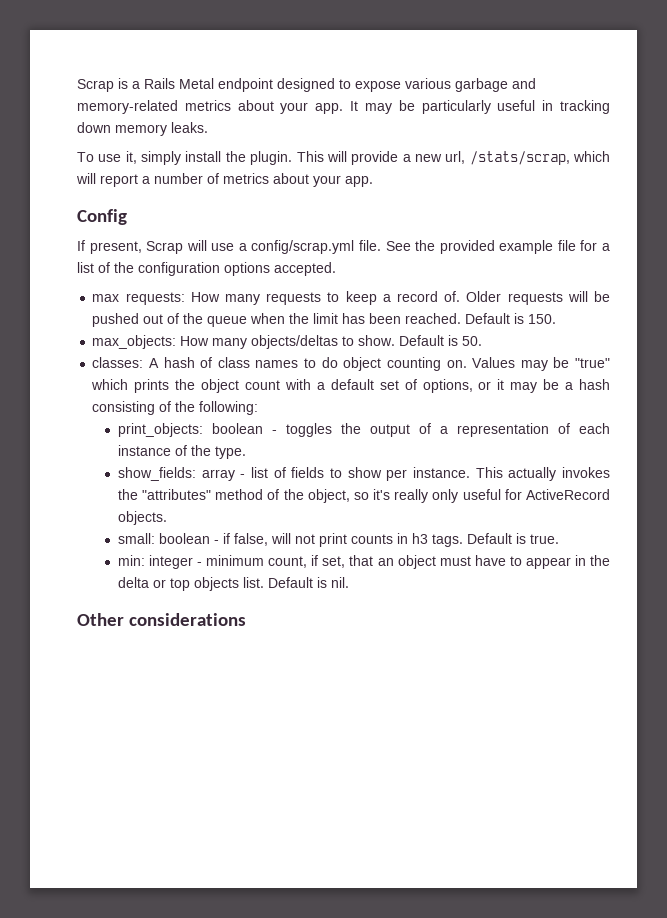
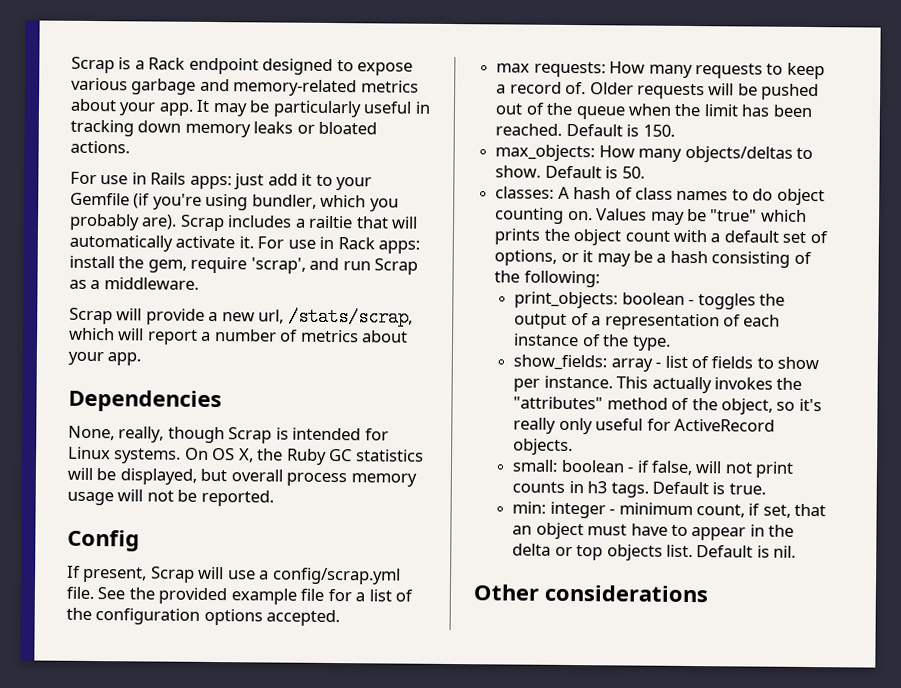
[144,78,214,89] Rails Metal -> [148,57,186,70] Rack
[171,122,208,133] [77,151,324,165] leaks. // To use it, simply install the plugin. This -> [253,121,378,135] [70,140,130,154] [70,171,373,191] [70,192,399,212] [69,213,419,232] [69,234,421,254] [69,255,419,275] [69,277,199,290] [69,307,113,325] leaks or bloated actions. // For use in Rails apps: just add it to your Gemfile (if you're using bundler, which you probably are). Scrap includes a railtie that will automatically activate it. For use in Rack apps: install the gem, require 'scrap', and run Scrap as a middleware. // Scrap
(373, 181) none -> [68,389,222,413] [68,425,389,444] [68,446,424,465] [67,467,417,487] [67,489,274,507] // Dependencies // None, really, though Scrap is intended for Linux systems. On OS X, the Ruby GC statistics will be displayed, but overall process memory usage will not be reported.

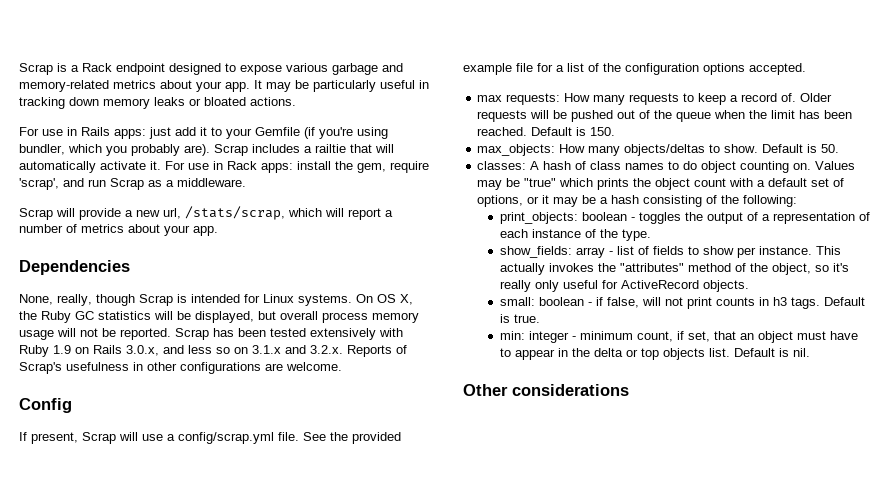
(274, 498) none -> [175,328,403,340] [19,345,407,357] [19,362,342,374] Scrap has been tested extensively with Ruby 1.9 on Rails 3.0.x, and less so on 3.1.x and 3.2.x. Reports of Scrap's usefulness in other configurations are welcome.

